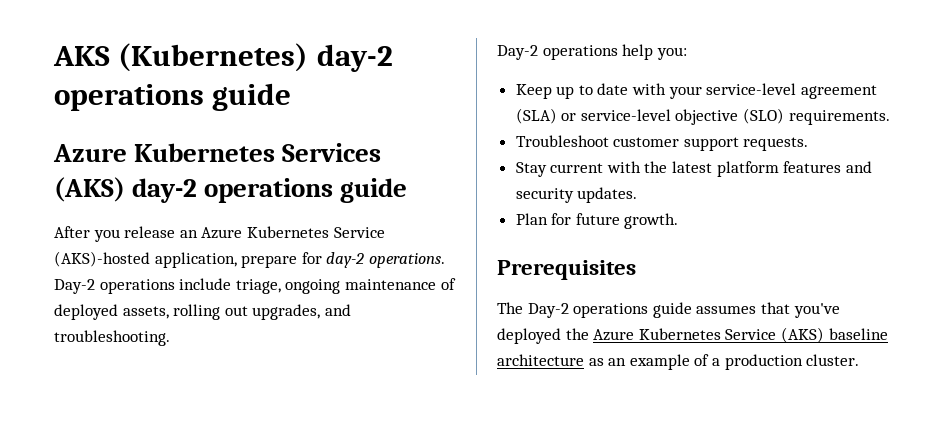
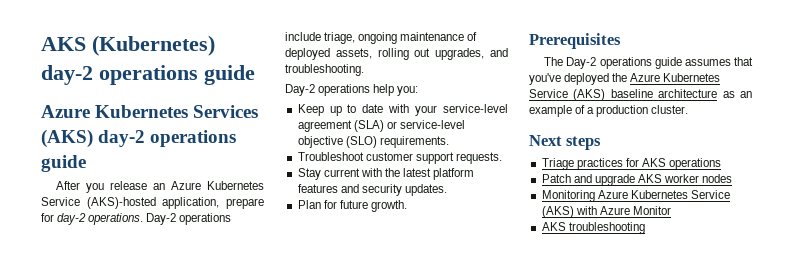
(860, 360) none -> [529,135,602,150] [541,158,722,170] [541,174,733,186] [541,190,730,202] [541,206,671,218] [541,222,645,234] // Next steps // Triage practices for AKS operations // Patch and upgrade AKS worker nodes // Monitoring Azure Kubernetes Service (AKS) with Azure Monitor // AKS troubleshooting

